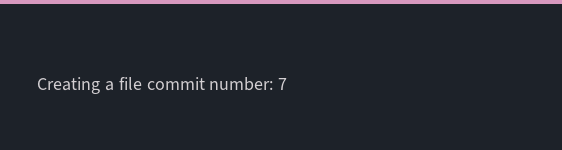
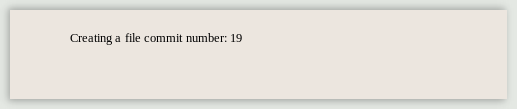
[278,78,288,90] 7 -> [229,34,242,42] 19

